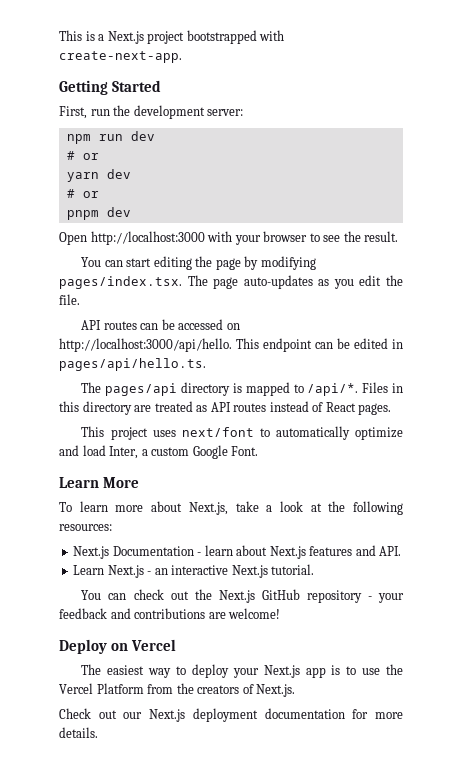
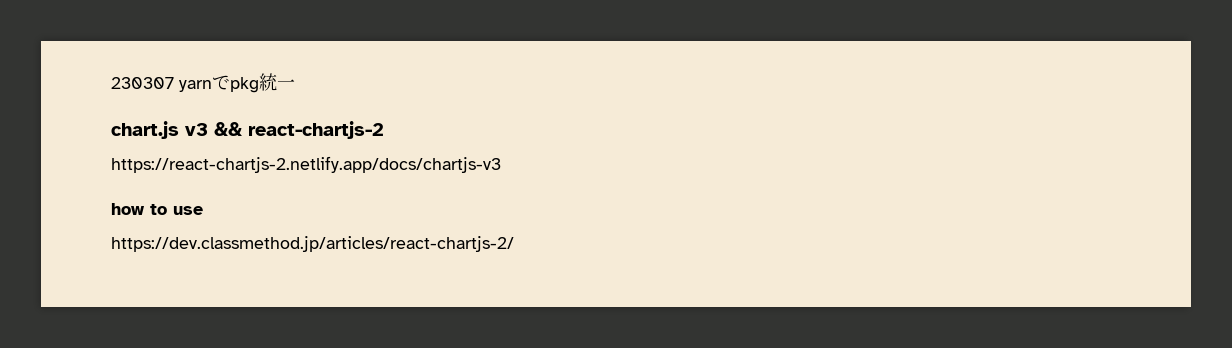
[59,30,285,44] [59,51,182,63] [59,80,161,95] [59,105,244,119] [66,131,155,144] [66,151,99,160] [66,169,131,182] [66,189,99,198] [66,207,131,220] [59,231,399,245] [81,256,316,270] [59,275,403,289] [59,294,80,305] [81,319,240,330] [59,338,403,352] [59,358,206,371] [81,382,404,396] [59,401,392,415] [81,426,403,440] [59,445,259,459] [59,477,139,488] [59,501,403,515] [59,524,112,531] [73,545,402,559] [73,564,315,578] [81,589,404,603] [59,608,281,619] [59,639,176,654] [81,664,404,678] [59,683,296,697] [59,708,403,722] [59,727,98,738] This is a Next.js project bootstrapped with create-next-app. // Getting Started // First, run the development server: // npm run dev // # or // yarn dev // # or // pnpm dev // Open http://localhost:3000 with your browser to see the result. // You can start editing the page by modifying pages/index.tsx. The page auto-updates as you edit the file. // API routes can be accessed on http://localhost:3000/api/hello. This endpoint can be edited in pages/api/hello.ts. // The pages/api directory is mapped to /api/*. Files in this directory are treated as API routes instead of React pages. // This project uses next/font to automatically optimize and load Inter, a custom Google Font. // Learn More // To learn more about Next.js, take a look at the following resources: // Next.js Documentation - learn about Next.js features and API. // Learn Next.js - an interactive Next.js tutorial. // You can check out the Next.js GitHub repository - your feedback and contributions are welcome! // Deploy on Vercel // The easiest way to deploy your Next.js app is to use the Vercel Platform from the creators of Next.js. // Check out our Next.js deployment documentation for more details. -> [111,73,295,93] [111,121,384,139] [111,156,501,173] [111,203,203,215] [111,236,514,252] 230307 yarnでpkg統一 // chart.js v3 && react-chartjs-2 // https://react-chartjs-2.netlify.app/docs/chartjs-v3 // how to use // https://dev.classmethod.jp/articles/react-chartjs-2/

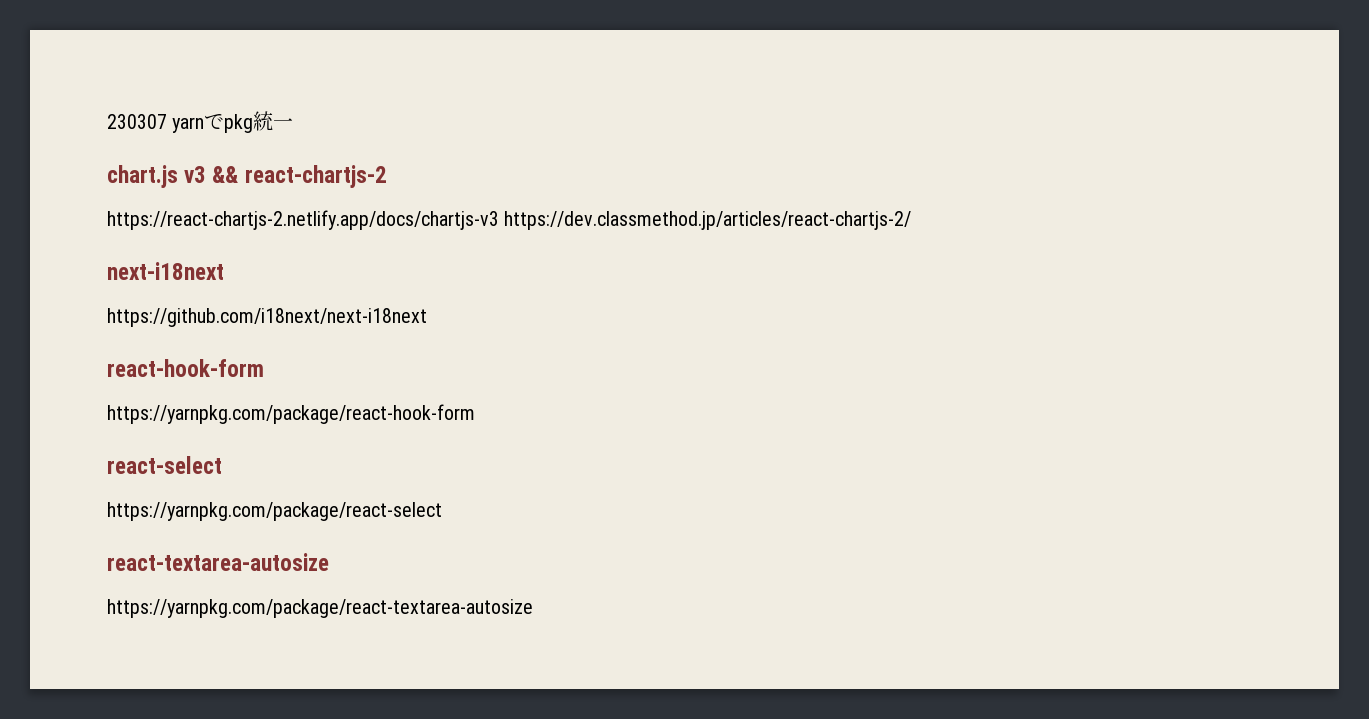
[111,203,203,215] [111,236,514,252] // how to use // https://dev.classmethod.jp/articles/react-chartjs-2/ -> [504,211,912,230] [107,262,224,280] [107,308,427,327] [107,359,264,377] [107,404,475,424] [107,456,222,474] [107,502,442,521] [107,553,329,571] [107,599,533,618] https://dev.classmethod.jp/articles/react-chartjs-2/ // next-i18next // https://github.com/i18next/next-i18next // react-hook-form // https://yarnpkg.com/package/react-hook-form // react-select // https://yarnpkg.com/package/react-select // react-textarea-autosize // https://yarnpkg.com/package/react-textarea-autosize

